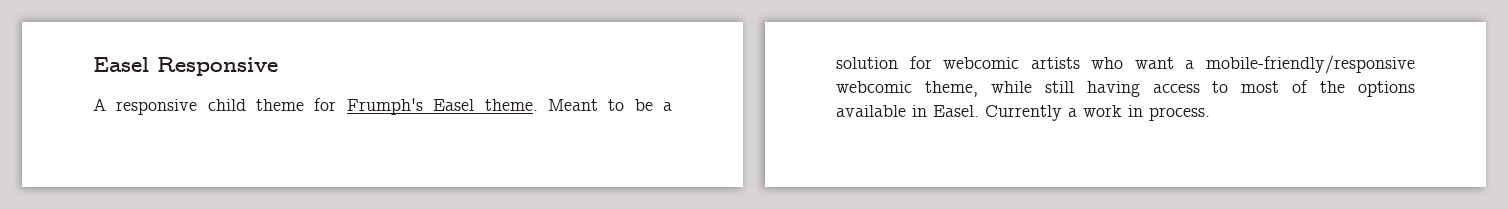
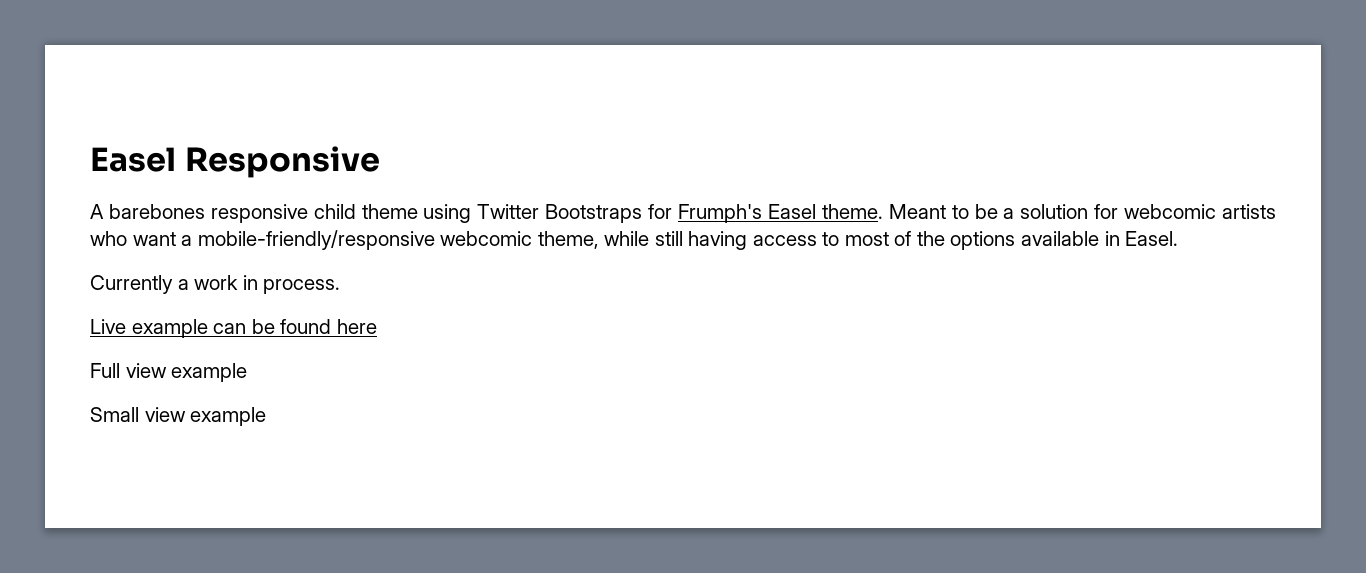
(106, 104) none -> [108,204,205,219] barebones
(305, 105) none -> [423,204,643,223] using Twitter Bootstraps
(979, 111) none -> (1179, 238) //
(1210, 114) none -> [90,319,377,338] [90,363,248,382] [90,407,267,426] // Live example can be found here // Full view example // Small view example

